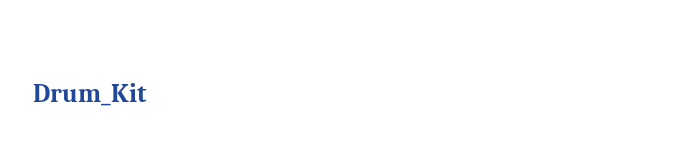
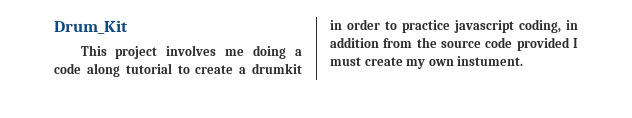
(147, 94) none -> [80,45,302,59] [54,63,302,77] [330,19,578,33] [330,37,578,51] [330,56,524,69] // This project involves me doing a code along tutorial to create a drumkit in order to practice javascript coding, in addition from the source code provided I must create my own instument.

